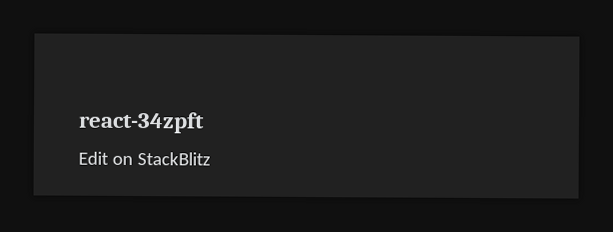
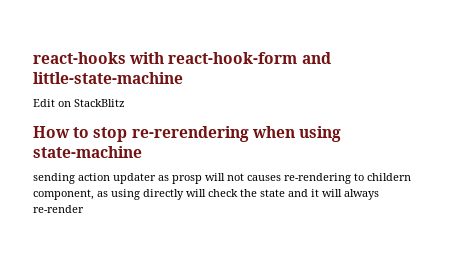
[78,111,205,134] [78,151,211,166] react-34zpft // Edit on StackBlitz -> [33,52,331,64] [33,72,183,84] [33,99,125,107] [33,126,341,142] [33,146,142,158] [33,173,411,184] [33,189,379,200] [33,205,84,213] react-hooks with react-hook-form and little-state-machine // Edit on StackBlitz // How to stop re-rerendering when using state-machine // sending action updater as prosp will not causes re-rendering to childern component, as using directly will check the state and it will always re-render

